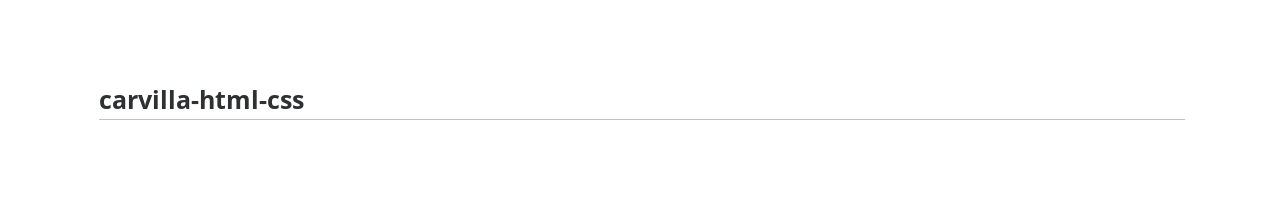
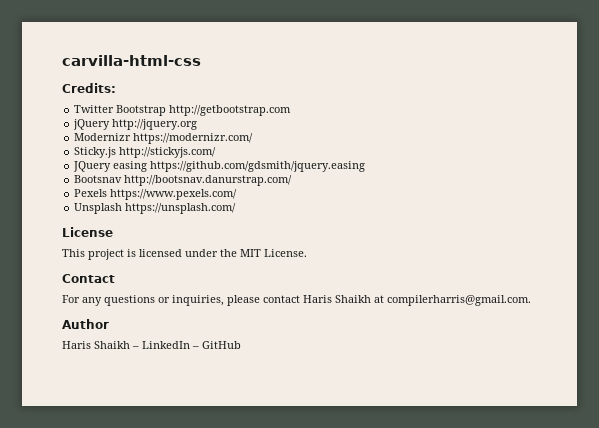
(304, 99) none -> [62,83,116,93] [74,105,292,116] [73,119,198,130] [74,133,254,144] [74,147,217,158] [73,161,366,172] [74,175,293,186] [74,189,238,200] [74,203,237,214] [62,227,113,237] [62,249,307,260] [62,274,115,283] [62,295,531,306] [62,319,109,329] [62,341,241,349] // Credits: // Twitter Bootstrap http://getbootstrap.com // jQuery http://jquery.org // Modernizr https://modernizr.com/ // Sticky.js http://stickyjs.com/ // JQuery easing https://github.com/gdsmith/jquery.easing // Bootsnav http://bootsnav.danurstrap.com/ // Pexels https://www.pexels.com/ // Unsplash https://unsplash.com/ // License // This project is licensed under the MIT License. // Contact // For any questions or inquiries, please contact Haris Shaikh at compilerharris@gmail.com. // Author // Haris Shaikh – LinkedIn – GitHub

